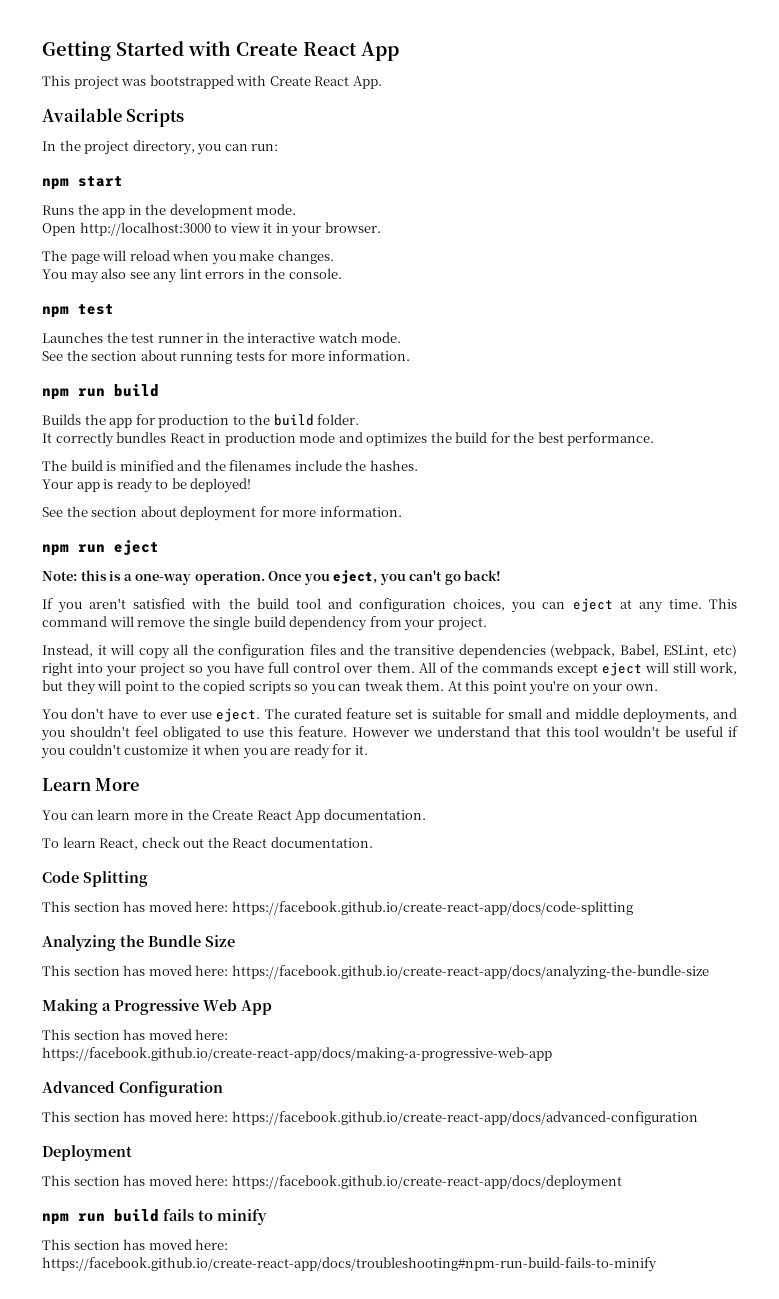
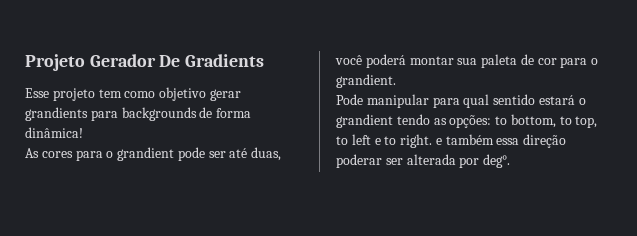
[42,41,399,61] [42,75,382,90] [42,108,185,127] [42,140,279,155] [42,176,123,190] [42,204,297,218] [42,222,381,237] [42,250,334,265] [42,268,342,283] [42,304,114,318] [42,332,402,343] [42,350,411,364] [42,384,159,400] [42,414,360,428] [42,432,655,447] [42,460,418,471] [42,478,252,493] [42,506,402,521] [42,540,159,556] [42,570,502,585] [42,598,738,613] [42,616,487,631] [42,644,737,659] [42,662,737,677] [42,680,658,695] [42,708,737,723] [41,726,738,741] [41,744,368,759] [42,778,140,791] [42,809,426,823] [42,837,373,850] [42,871,148,887] [42,901,633,915] [42,935,235,951] [42,965,709,980] [42,999,272,1015] [42,1029,229,1040] [42,1047,552,1061] [42,1081,223,1097] [42,1111,698,1125] [42,1145,132,1161] [42,1175,622,1190] [42,1209,267,1225] [42,1239,229,1250] [42,1257,657,1272] Getting Started with Create React App // This project was bootstrapped with Create React App. // Available Scripts // In the project directory, you can run: // npm start // Runs the app in the development mode. // Open http://localhost:3000 to view it in your browser. // The page will reload when you make changes. // You may also see any lint errors in the console. // npm test // Launches the test runner in the interactive watch mode. // See the section about running tests for more information. // npm run build // Builds the app for production to the build folder. // It correctly bundles React in production mode and optimizes the build for the best performance. // The build is minified and the filenames include the hashes. // Your app is ready to be deployed! // See the section about deployment for more information. // npm run eject // Note: this is a one-way operation. Once you eject, you can't go back! // If you aren't satisfied with the build tool and configuration choices, you can eject at any time. This command will remove the single build dependency from your project. // Instead, it will copy all the configuration files and the transitive dependencies (webpack, Babel, ESLint, etc) right into your project so you have full control over them. All of the commands except eject will still work, but they will point to the copied scripts so you can tweak them. At this point you're on your own. // You don't have to ever use eject. The curated feature set is suitable for small and middle deployments, and you shouldn't feel obligated to use this feature. However we understand that this tool wouldn't be useful if you couldn't customize it when you are ready for it. // Learn More // You can learn more in the Create React App documentation. // To learn React, check out the React documentation. // Code Splitting // This section has moved here: https://facebook.github.io/create-react-app/docs/code-splitting // Analyzing the Bundle Size // This section has moved here: https://facebook.github.io/create-react-app/docs/analyzing-the-bundle-size // Making a Progressive Web App // This section has moved here: https://facebook.github.io/create-react-app/docs/making-a-progressive-web-app // Advanced Configuration // This section has moved here: https://facebook.github.io/create-react-app/docs/advanced-configuration // Deployment // This section has moved here: https://facebook.github.io/create-react-app/docs/deployment // npm run build fails to minify // This section has moved here: https://facebook.github.io/create-react-app/docs/troubleshooting#npm-run-build-fails-to-minify -> [25,54,265,71] [25,87,241,101] [25,107,252,121] [25,127,83,138] [25,147,282,161] [335,54,599,68] [336,74,396,88] [336,94,586,108] [336,114,598,128] [336,134,567,148] [336,154,511,168] Projeto Gerador De Gradients // Esse projeto tem como objetivo gerar grandients para backgrounds de forma dinâmica! // As cores para o grandient pode ser até duas, você poderá montar sua paleta de cor para o grandient. // Pode manipular para qual sentido estará o grandient tendo as opções: to bottom, to top, to left e to right. e também essa direção poderar ser alterada por deg°.

